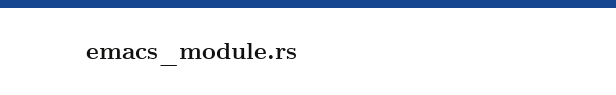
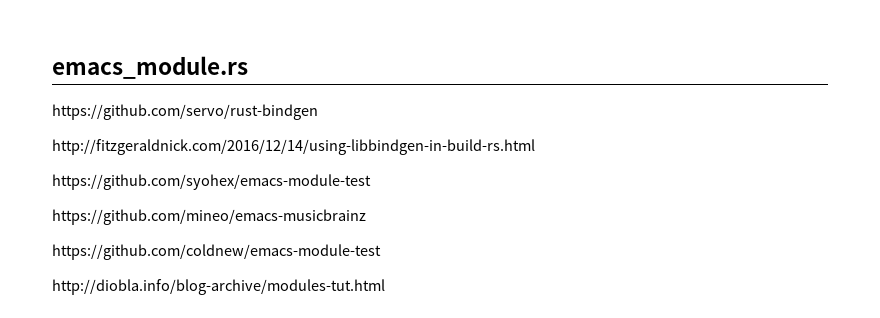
(297, 54) none -> [52,104,318,120] [52,139,535,155] [52,174,371,190] [52,209,366,225] [52,244,381,260] [52,279,385,295] // https://github.com/servo/rust-bindgen // http://fitzgeraldnick.com/2016/12/14/using-libbindgen-in-build-rs.html // https://github.com/syohex/emacs-module-test // https://github.com/mineo/emacs-musicbrainz // https://github.com/coldnew/emacs-module-test // http://diobla.info/blog-archive/modules-tut.html

